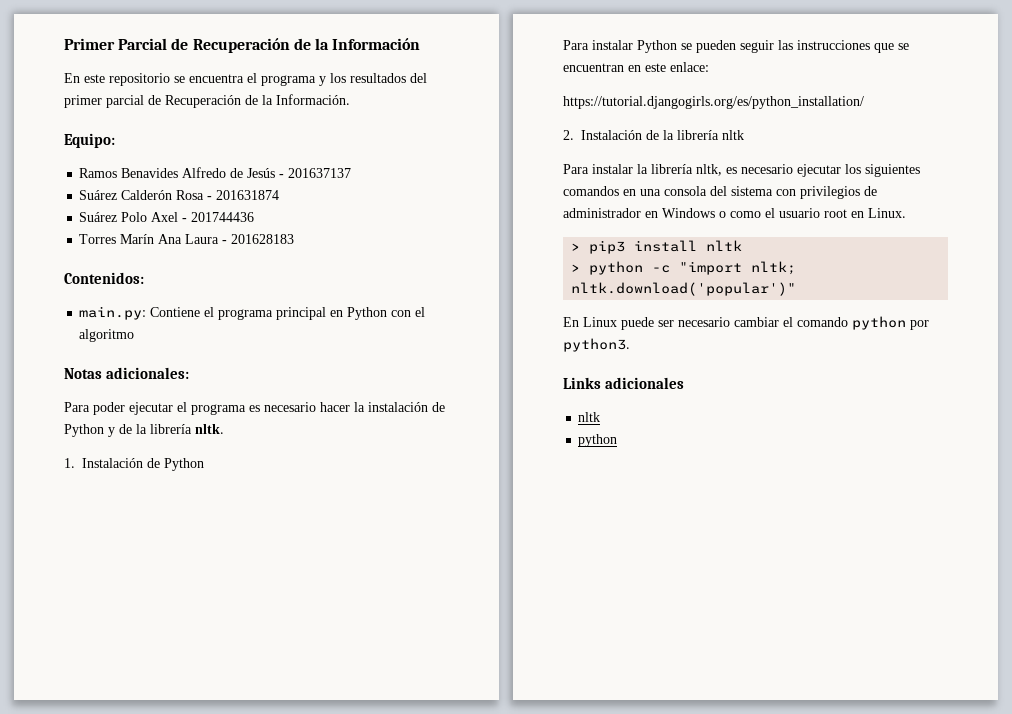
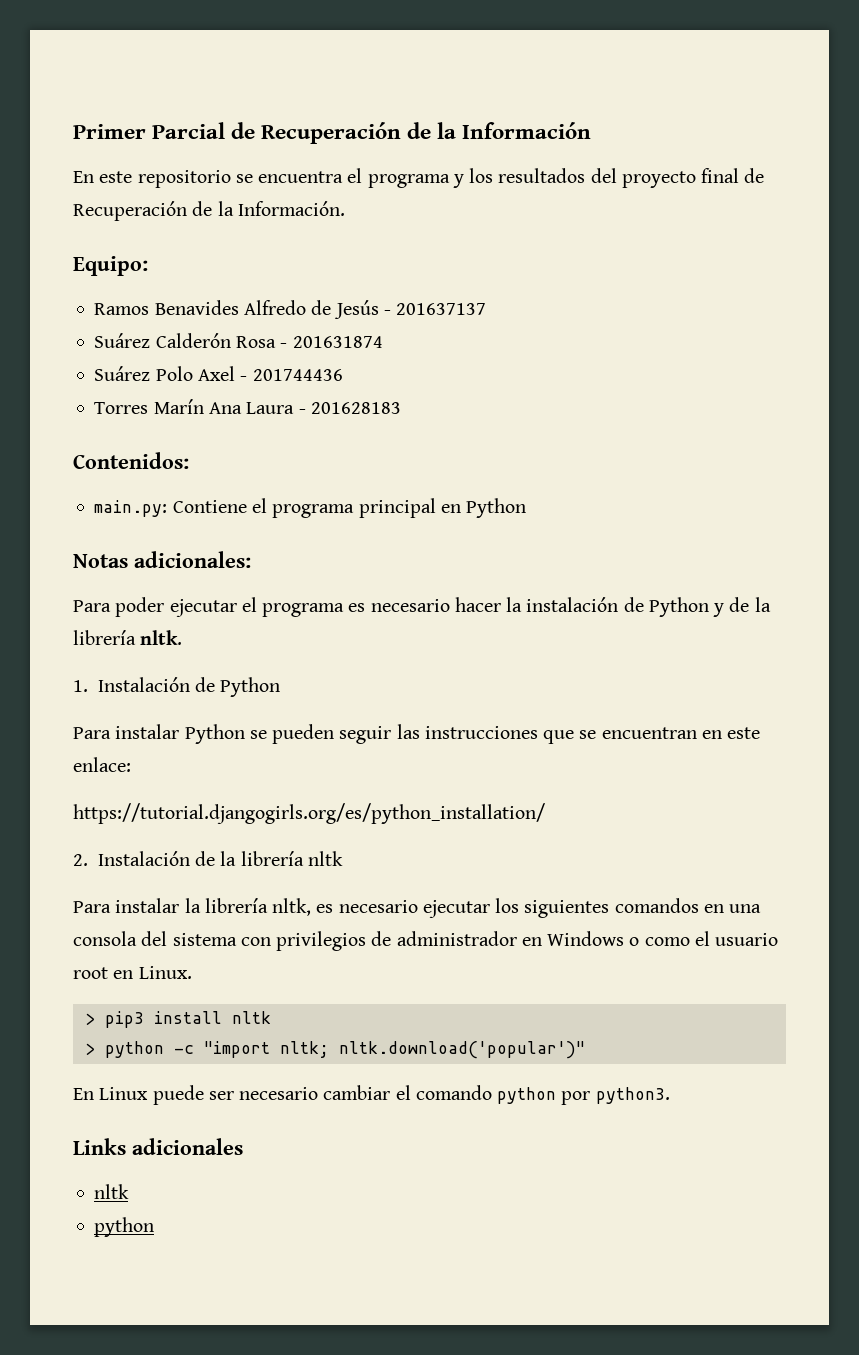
[64,95,144,108] primer parcial -> [621,168,740,188] proyecto final
[391,307,426,317] [79,329,135,342] con el algoritmo -> (527, 508) none

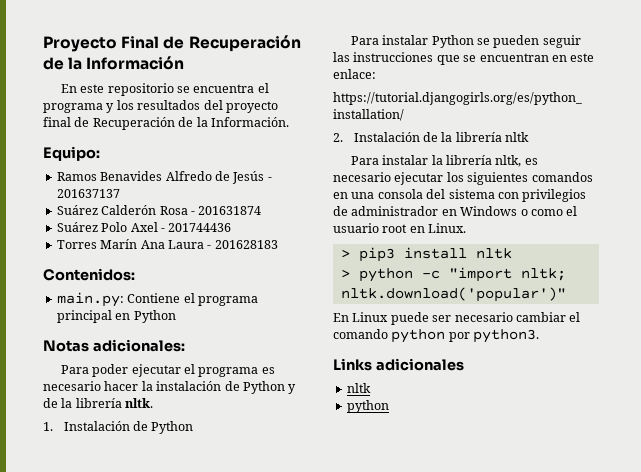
[73,122,226,139] Primer Parcial -> [43,36,160,52] Proyecto Final

